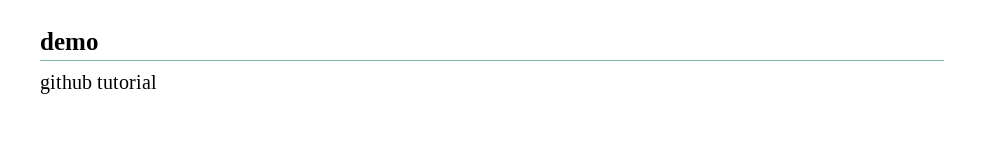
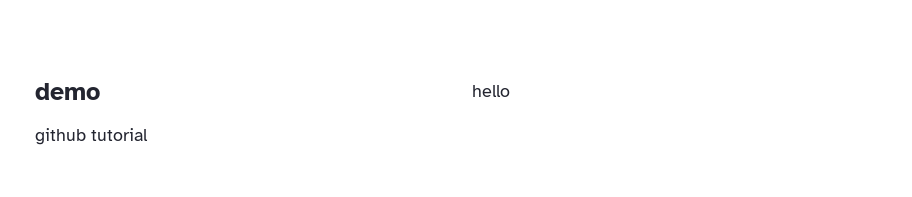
(158, 82) none -> [472,85,510,97] // hello

